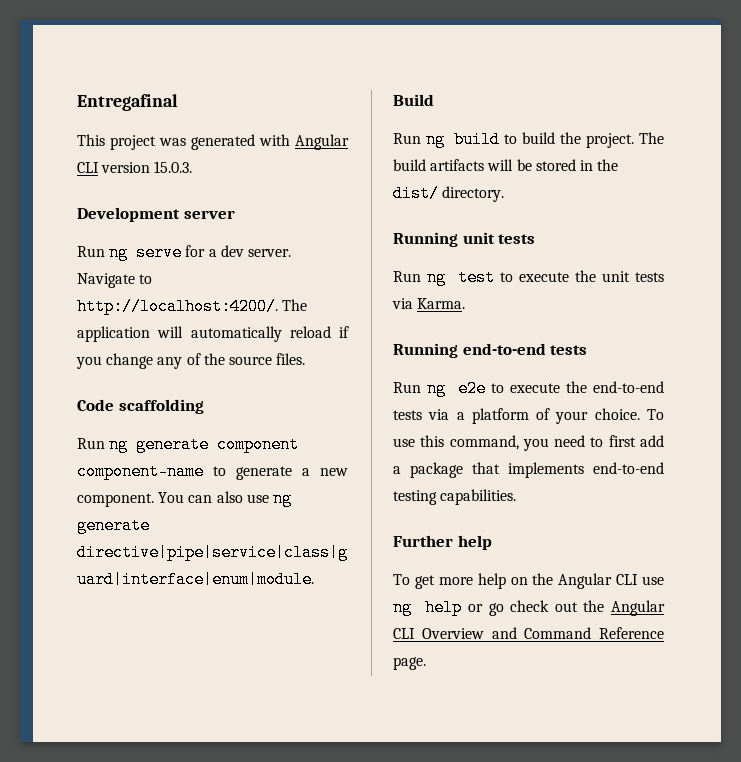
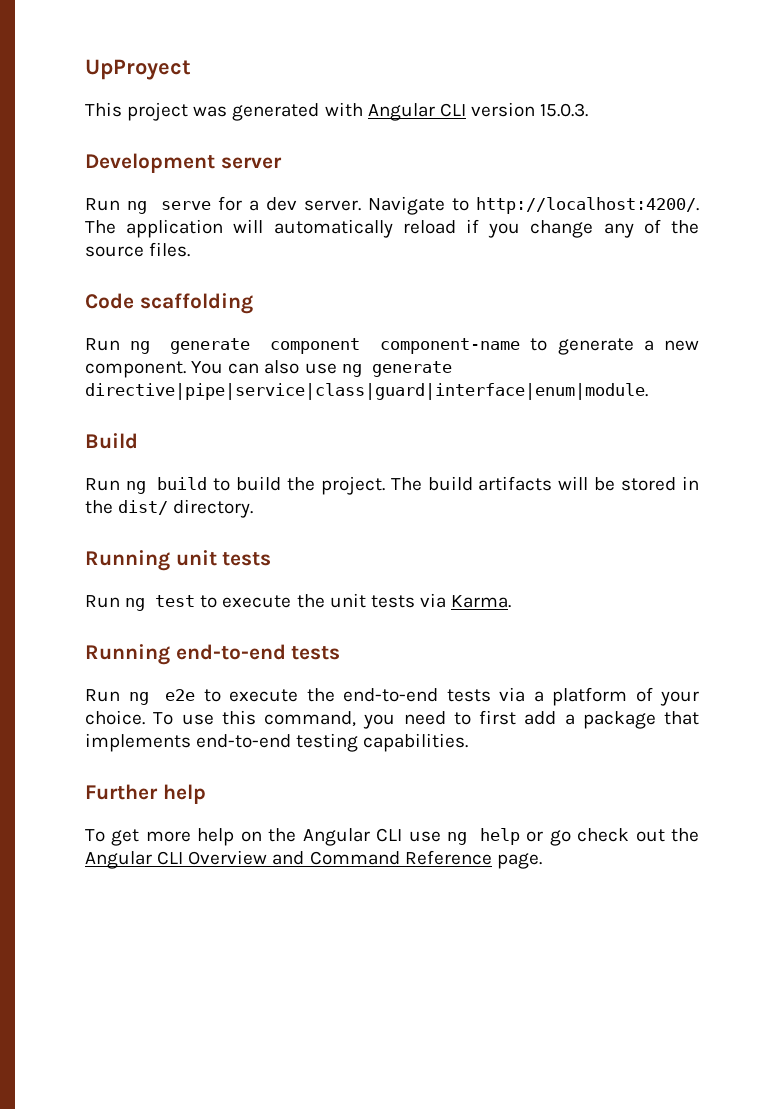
[77,94,178,111] Entregafinal -> [85,59,191,80] UpProyect

